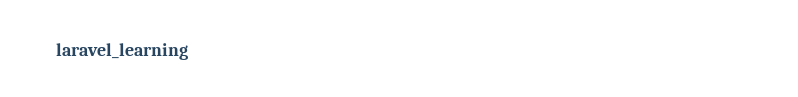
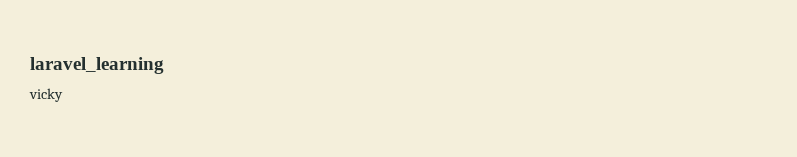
(188, 51) none -> [29,88,63,102] // vicky

